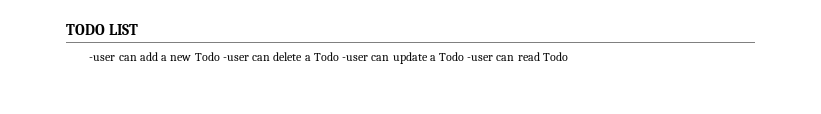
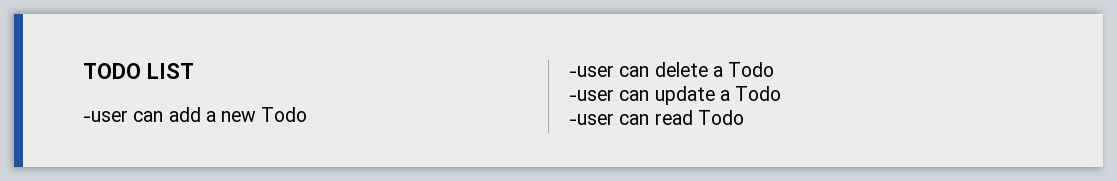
(220, 56) none -> (308, 114) //
(339, 56) none -> (775, 69) //
(464, 56) none -> (782, 93) //

